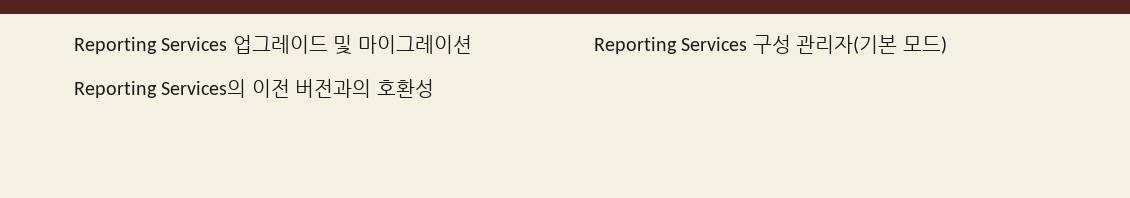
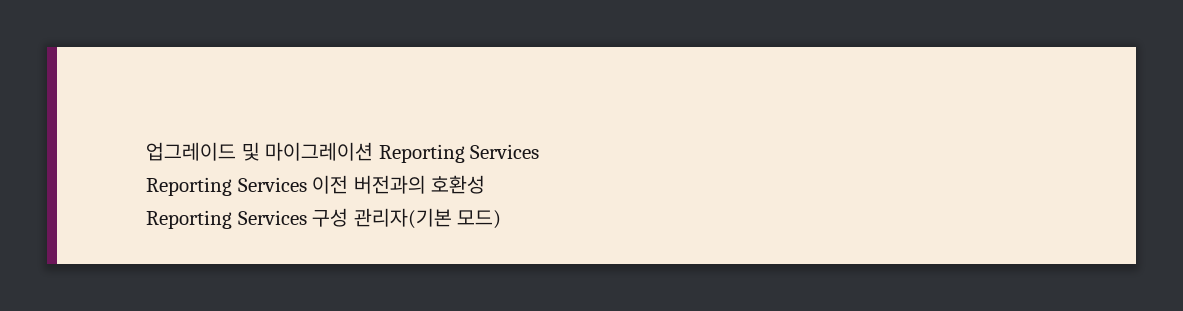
[74,37,228,54] Reporting Services -> (146, 151) none
[74,79,247,98] // Reporting Services의 -> [378,144,540,163] [146,177,307,196] Reporting Services // Reporting Services

